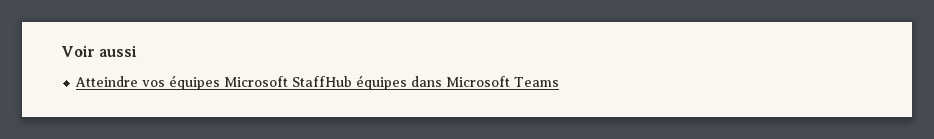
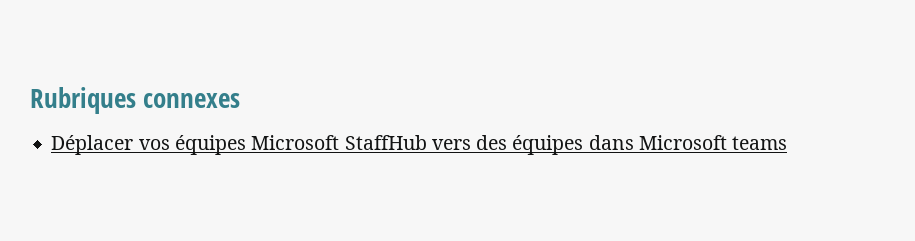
[61,45,138,57] [75,76,139,87] Voir aussi // Atteindre -> [30,87,241,114] [51,135,134,155] Rubriques connexes // Déplacer
(353, 81) none -> [431,135,508,150] vers des
[514,77,560,87] Teams -> [732,136,788,150] teams

